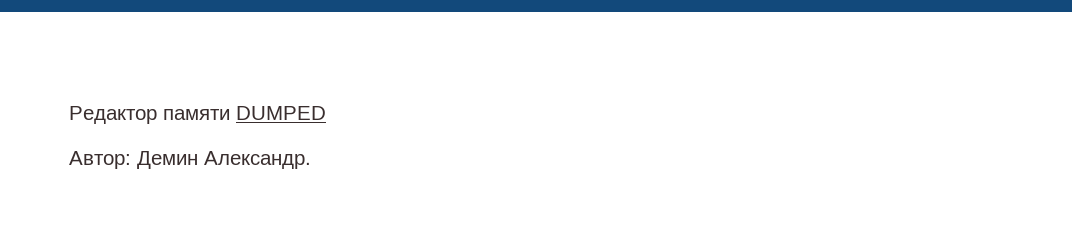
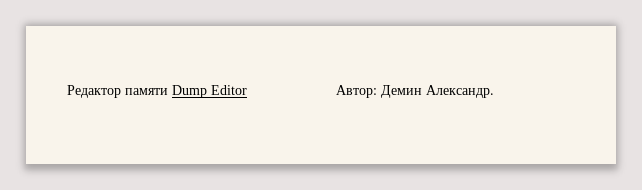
[236,106,326,120] DUMPED -> [172,85,247,98] Dump Editor

